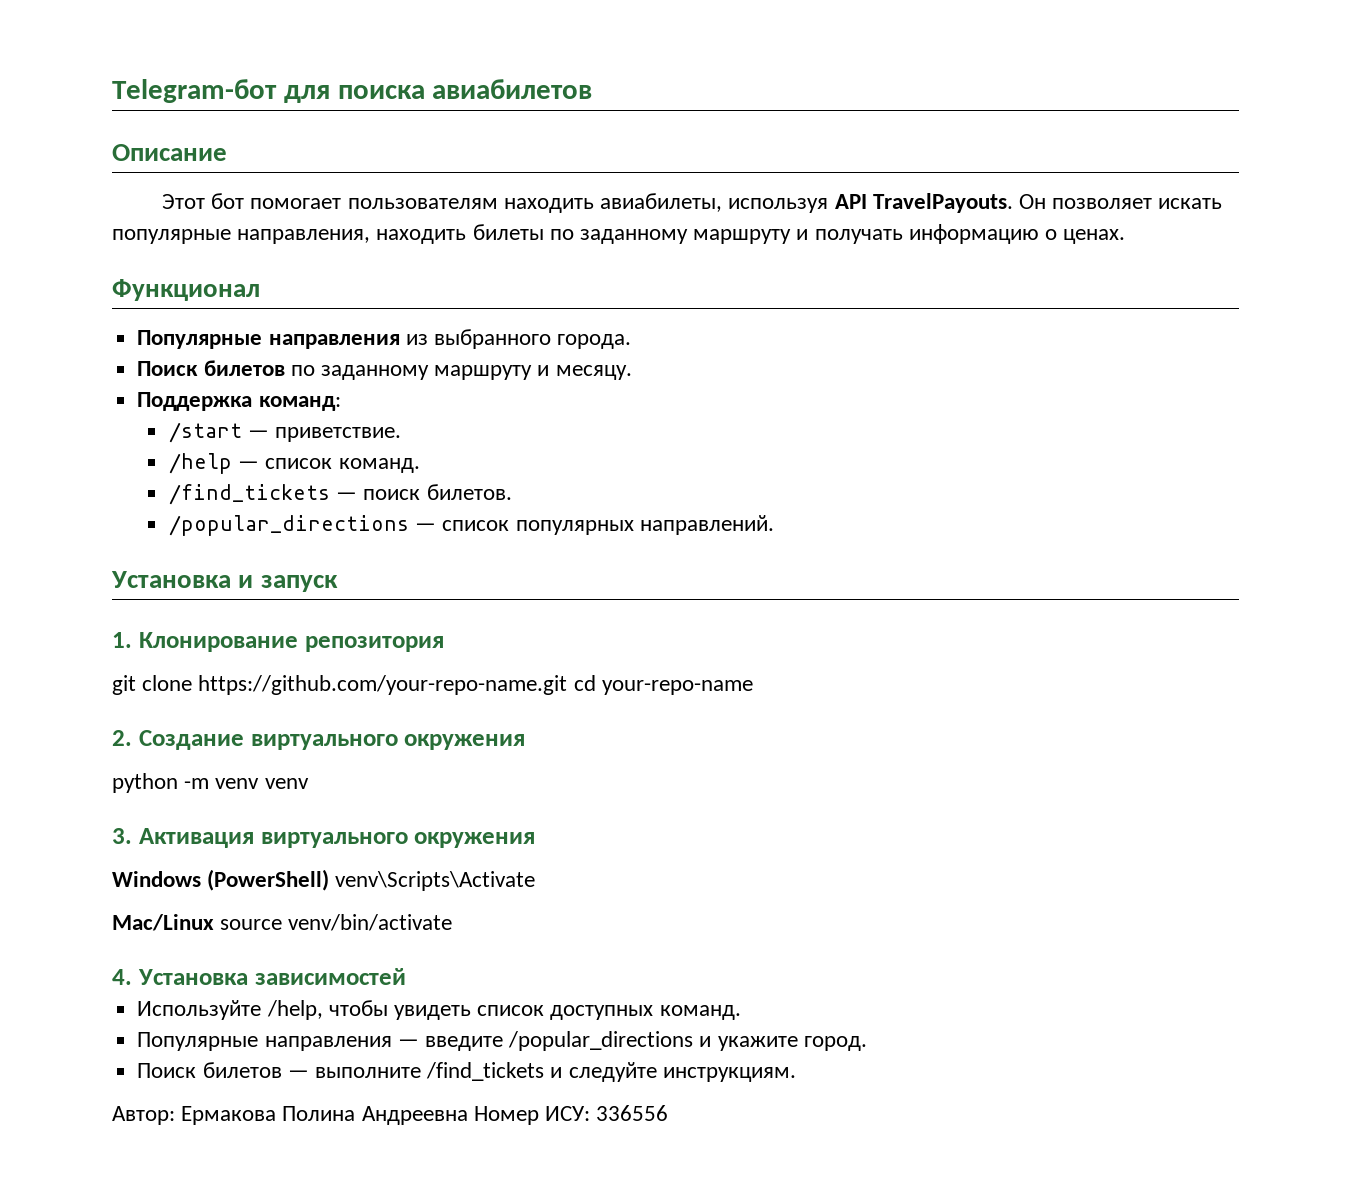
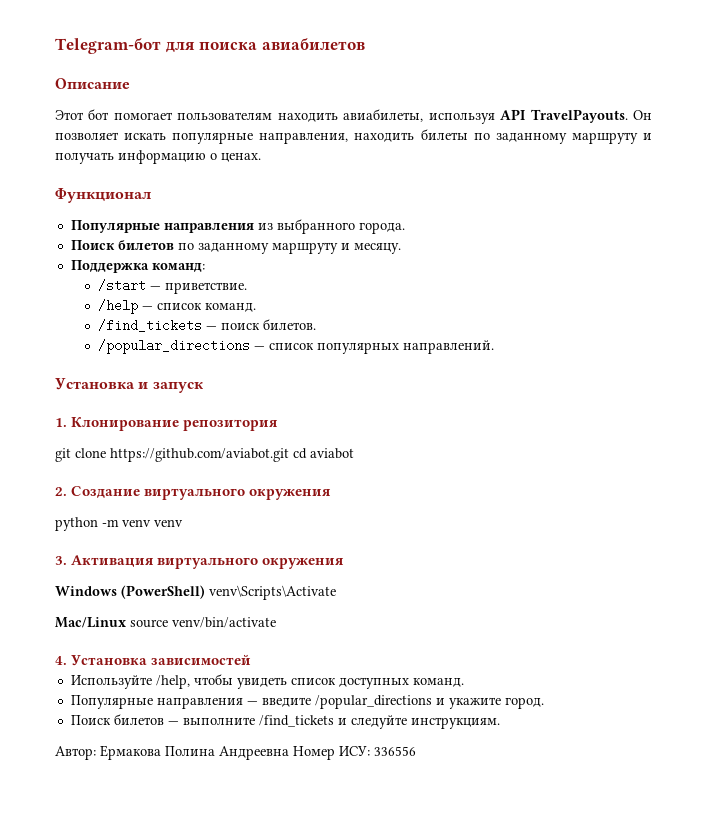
[198,675,753,695] https://github.com/your-repo-name.git cd your-repo-name -> [110,448,354,462] https://github.com/aviabot.git cd aviabot

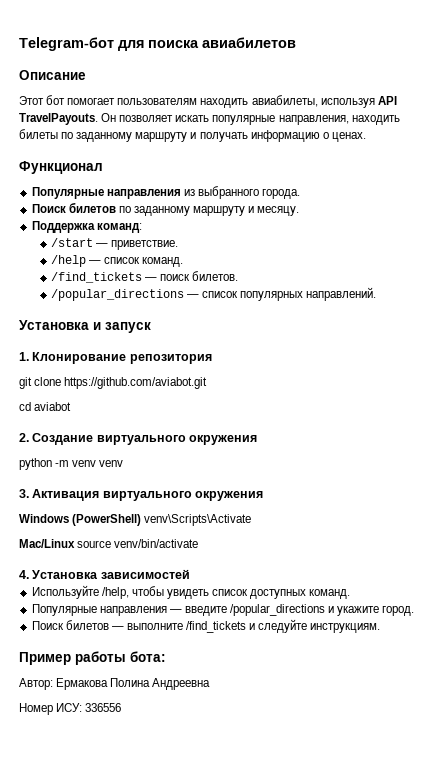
(289, 455) none -> (208, 383) //
(500, 723) none -> [19,651,166,665] // Пример работы бота:
(289, 753) none -> (211, 684) //

